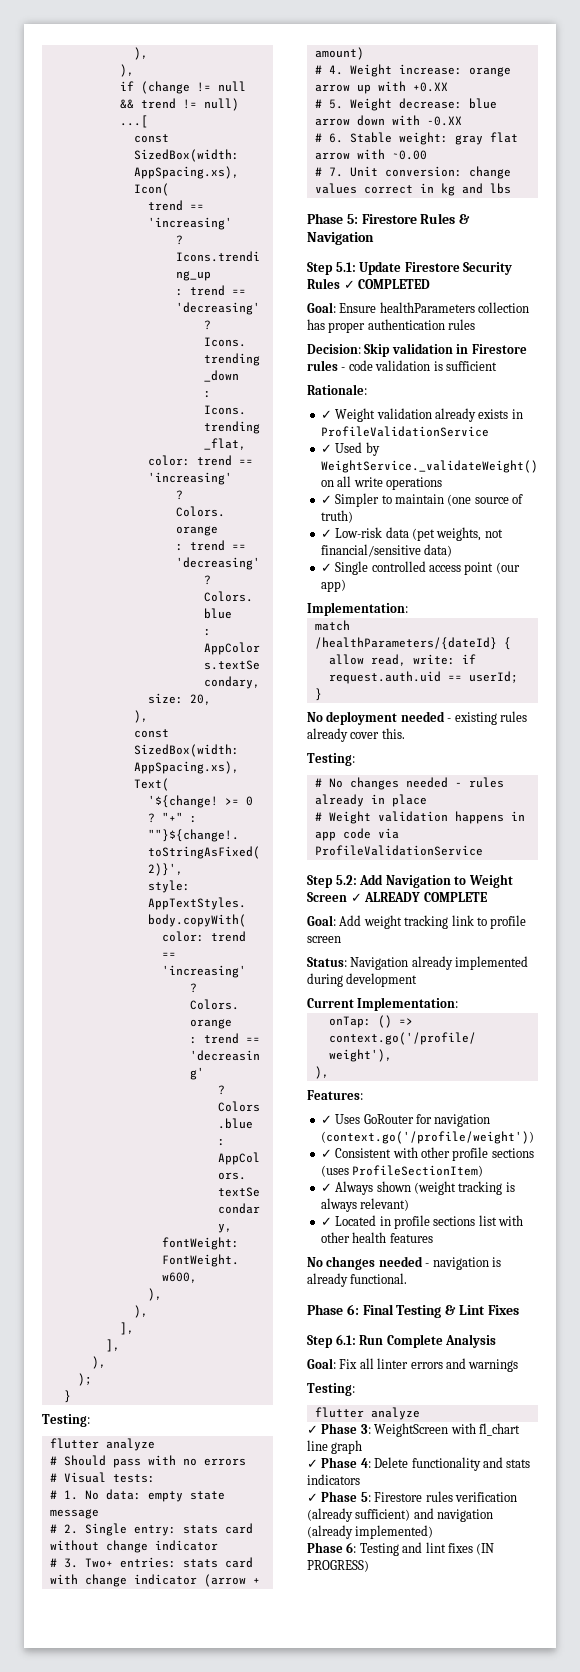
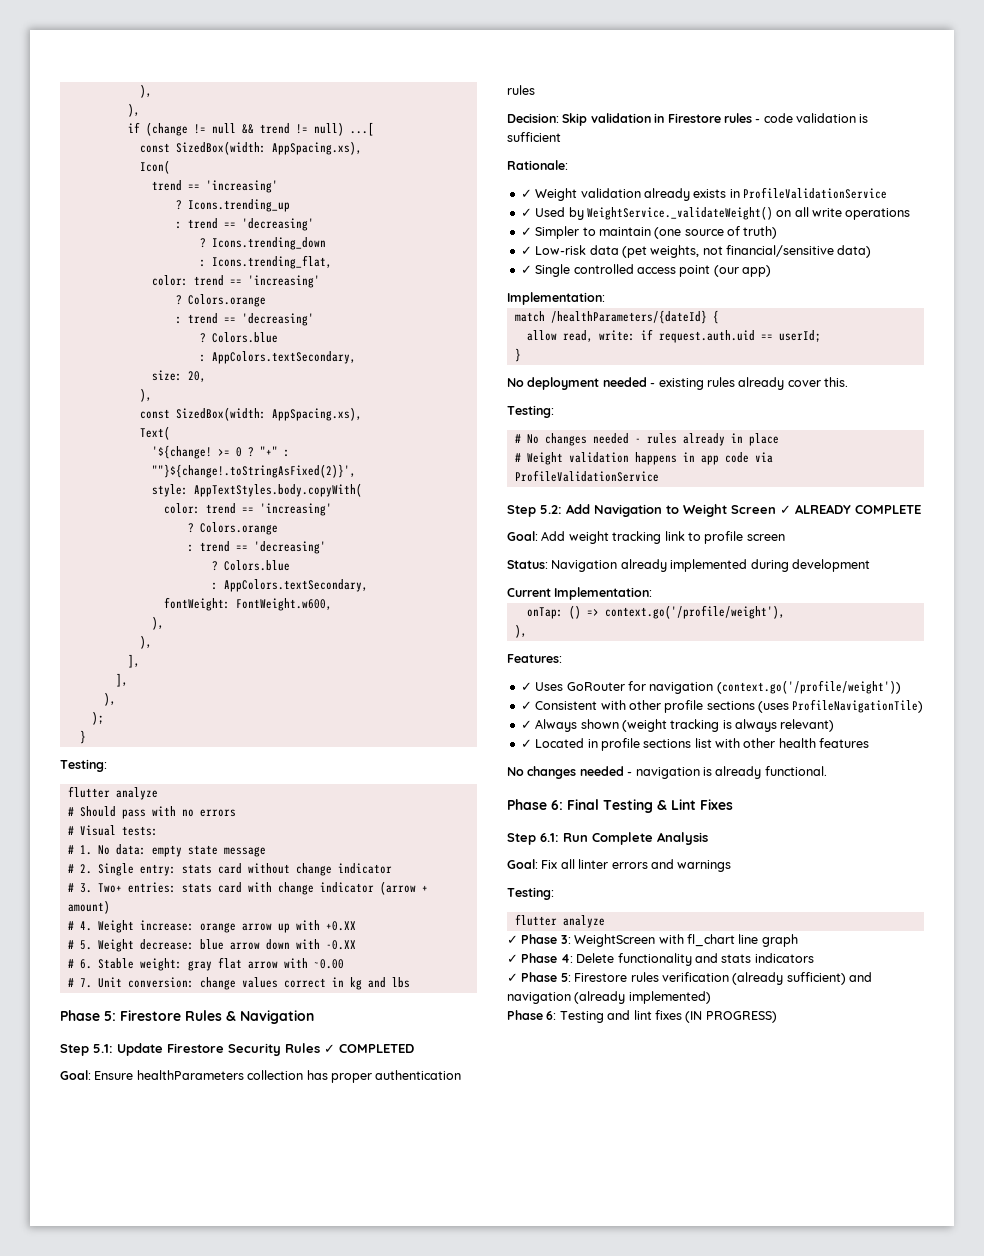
[352,1165,484,1177] ProfileSectionItem) -> [792,699,924,713] ProfileNavigationTile)

